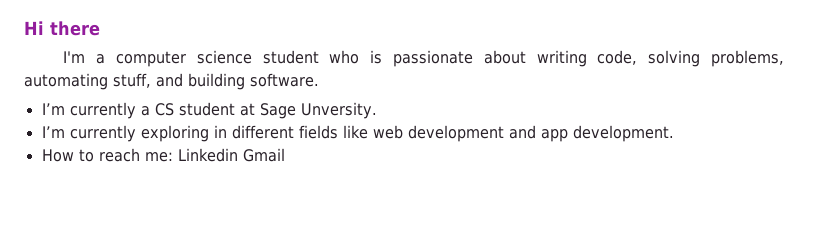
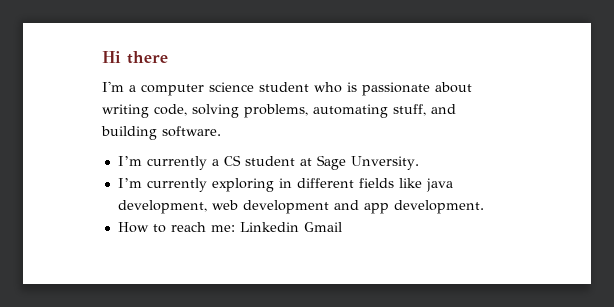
(368, 132) none -> [425,178,453,192] [117,200,207,214] java development,

